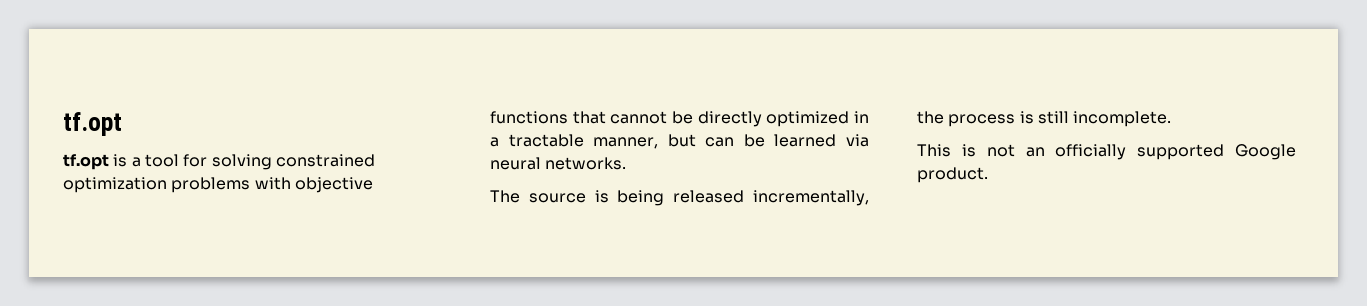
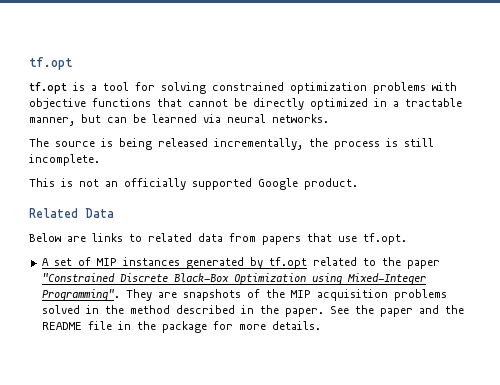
(988, 175) none -> [29,208,114,218] [29,233,407,245] [41,257,440,269] [41,273,426,285] [41,289,447,301] [41,305,464,317] [41,321,321,333] // Related Data // Below are links to related data from papers that use tf.opt. // A set of MIP instances generated by tf.opt related to the paper "Constrained Discrete Black-Box Optimization using Mixed-Integer Programming". They are snapshots of the MIP acquisition problems solved in the method described in the paper. See the paper and the README file in the package for more details.

